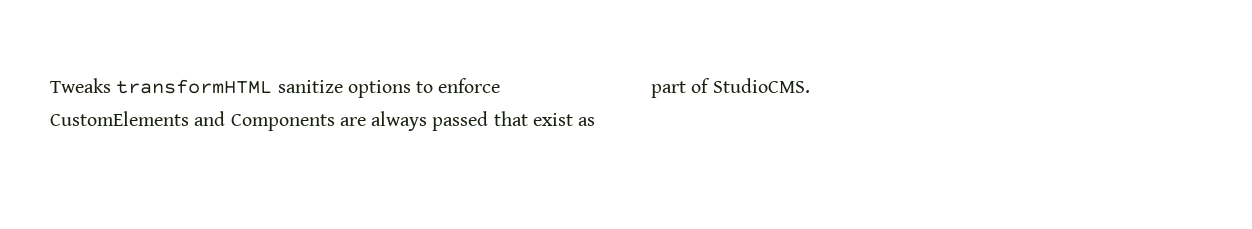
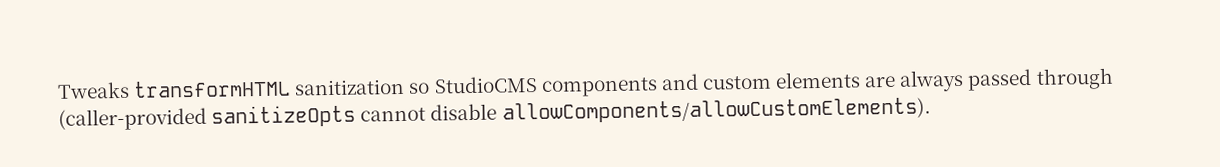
[277,78,501,98] [50,111,596,131] [651,78,810,98] sanitize options to enforce CustomElements and Components are always passed that exist as part of StudioCMS. -> [294,67,1114,97] [58,97,931,131] sanitization so StudioCMS components and custom elements are always passed through (caller-provided sanitizeOpts cannot disable allowComponents/allowCustomElements).

